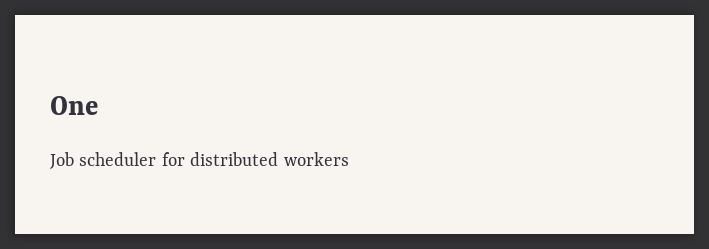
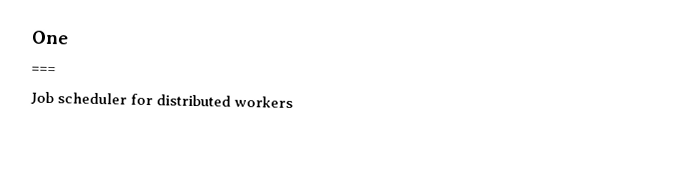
(98, 105) none -> [31,66,56,75] // ===

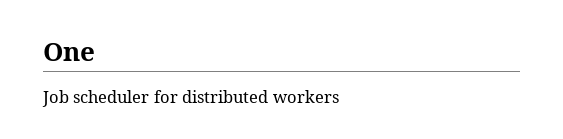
[31,66,56,75] // === -> (95, 52) none

